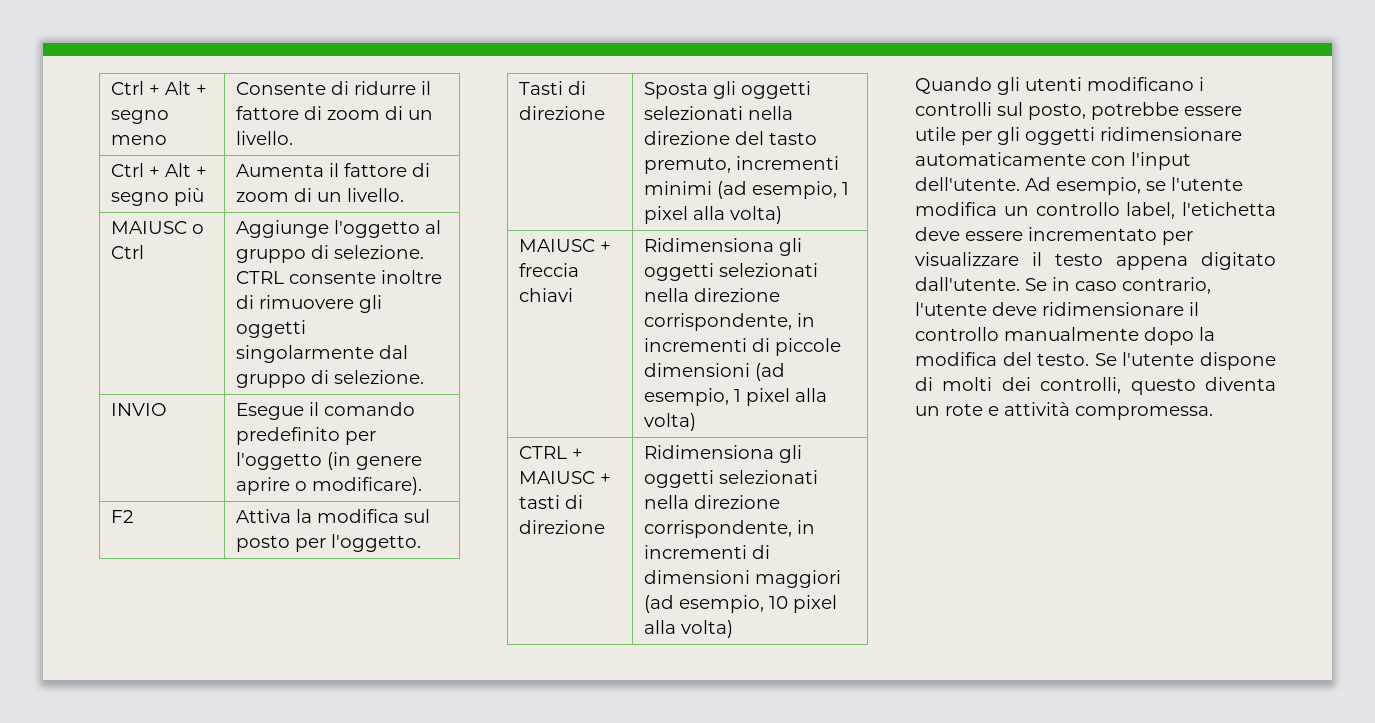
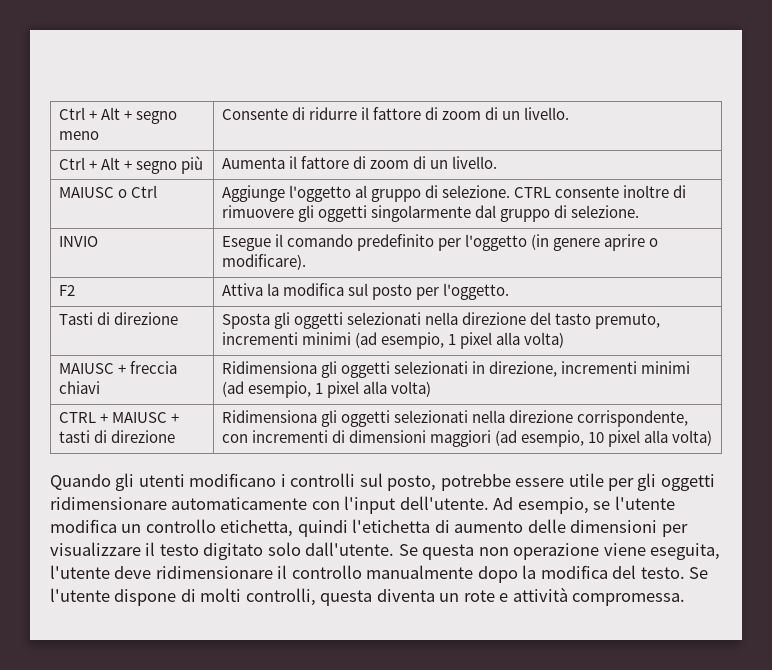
[644,288,781,302] [644,313,816,331] [644,338,842,356] [644,363,751,377] nella direzione corrispondente, in incrementi di piccole dimensioni -> [471,361,690,377] in direzione, incrementi minimi
[797,520,816,534] in -> [221,434,248,443] con
[1126,202,1276,219] [915,227,1193,245] [915,252,1276,270] [915,277,1211,294] label, l'etichetta deve essere incrementato per visualizzare il testo appena digitato dall'utente. Se in caso contrario, -> [220,519,688,537] [50,542,721,560] etichetta, quindi l'etichetta di aumento delle dimensioni per visualizzare il testo digitato solo dall'utente. Se questa non operazione viene eseguita,
[1001,377,1196,395] dei controlli, questo -> [245,588,373,606] controlli, questa

